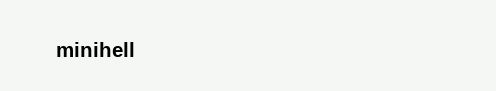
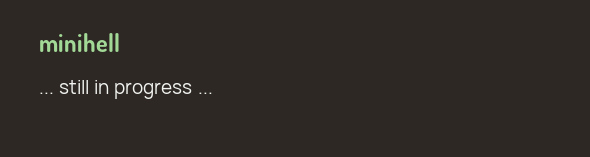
(135, 49) none -> [39,80,213,99] // ... still in progress ...

